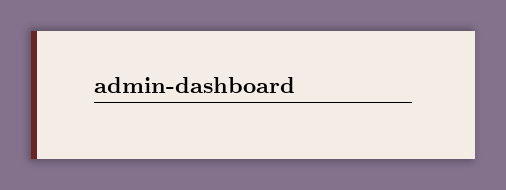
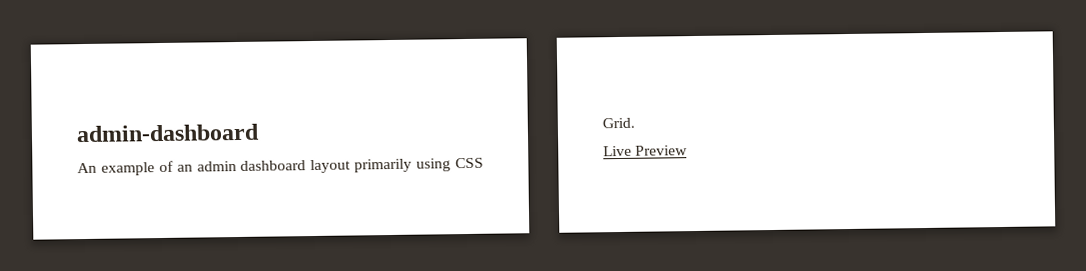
(295, 85) none -> [77,157,485,176] [602,117,635,129] [603,145,689,157] // An example of an admin dashboard layout primarily using CSS Grid. // Live Preview

